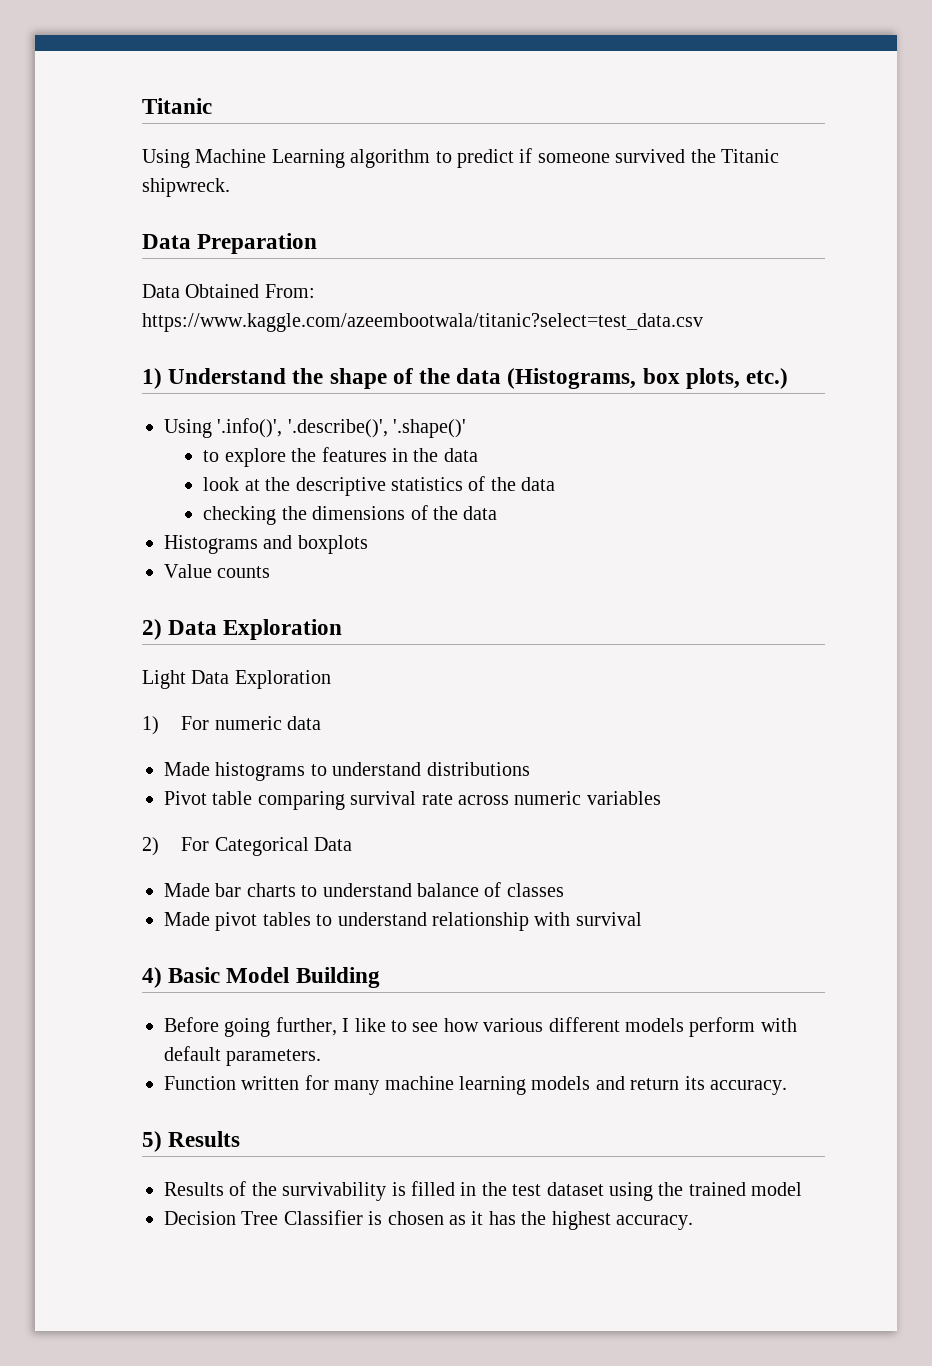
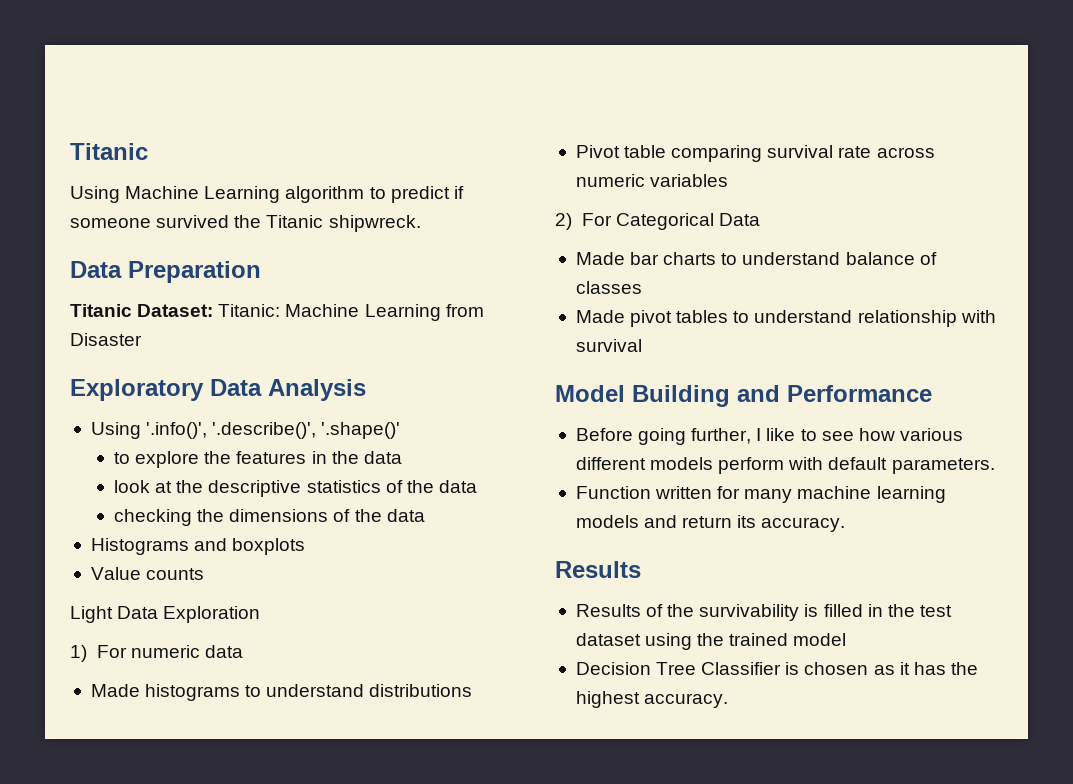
[142,284,315,298] [142,313,703,332] [142,368,789,389] Data Obtained From: https://www.kaggle.com/azeembootwala/titanic?select=test_data.csv // 1) Understand the shape of the data (Histograms, box plots, etc.) -> [70,304,484,321] [70,333,142,346] [70,379,366,401] Titanic Dataset: Titanic: Machine Learning from Disaster // Exploratory Data Analysis
[142,619,343,640] // 2) Data Exploration -> (205, 574) none
[142,967,221,988] 4) Basic -> (642, 345) none
(380, 977) none -> [737,385,932,402] and Performance
[142,1131,162,1152] 5) -> (846, 524) none

